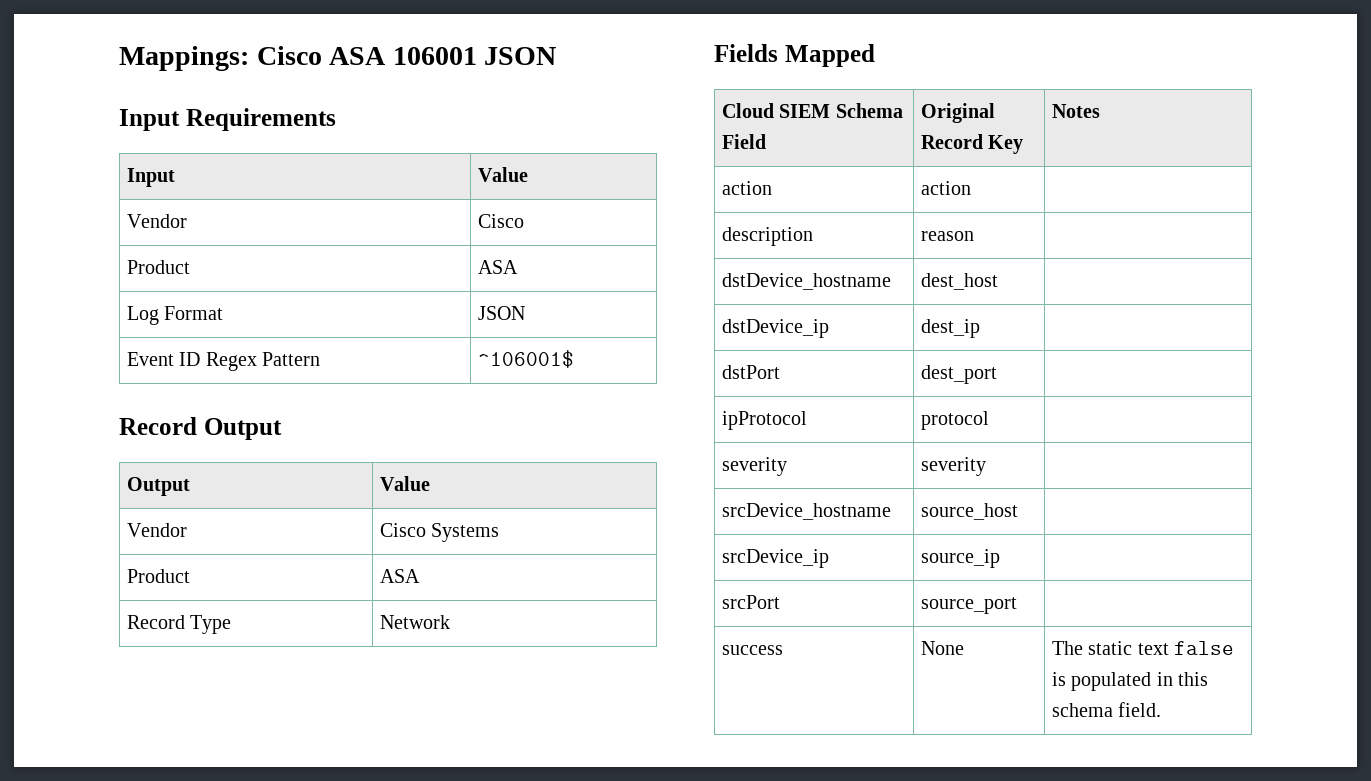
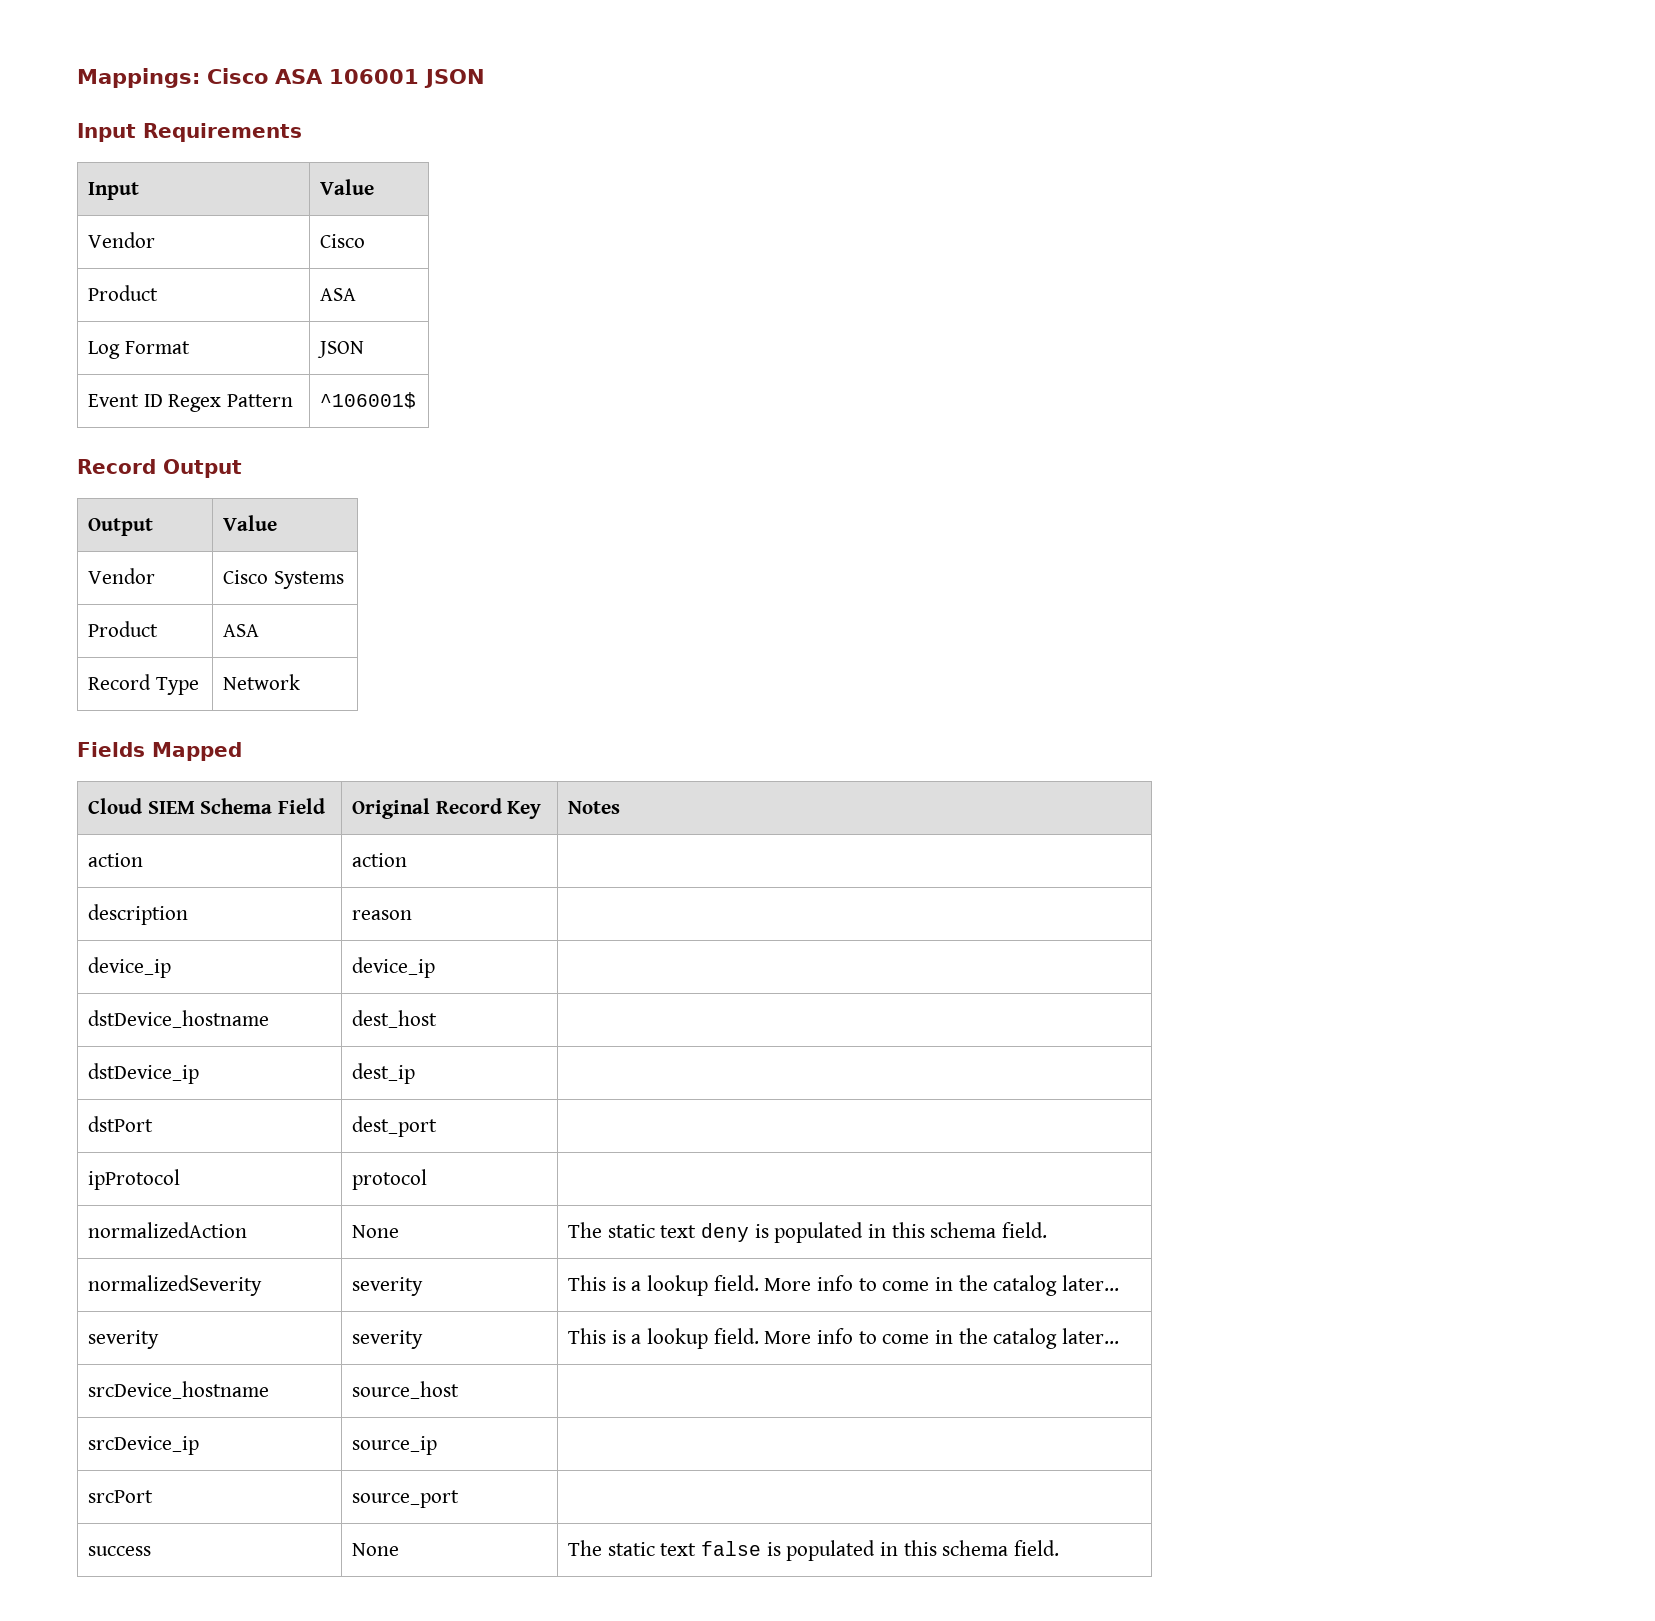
(975, 236) none -> [87,957,171,978] [351,957,435,978] // device_ip | device_ip |
[722,457,788,476] [921,457,987,476] severity | severity | -> [87,1222,247,1238] [351,1225,399,1238] [567,1222,1047,1243] [87,1275,262,1296] [351,1277,423,1296] [567,1275,1119,1296] [87,1330,159,1349] [351,1330,423,1349] [567,1328,1119,1349] normalizedAction | None | The static text deny is populated in this schema field. // normalizedSeverity | severity | This is a lookup field. More info to come in the catalog later... // severity | severity | This is a lookup field. More info to come in the catalog later...

